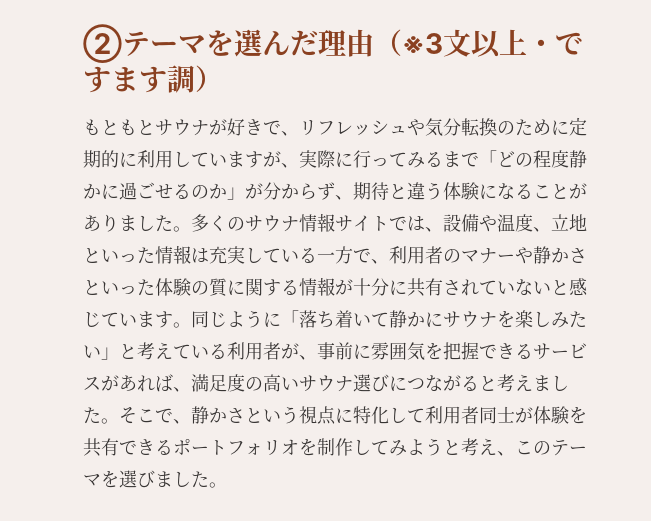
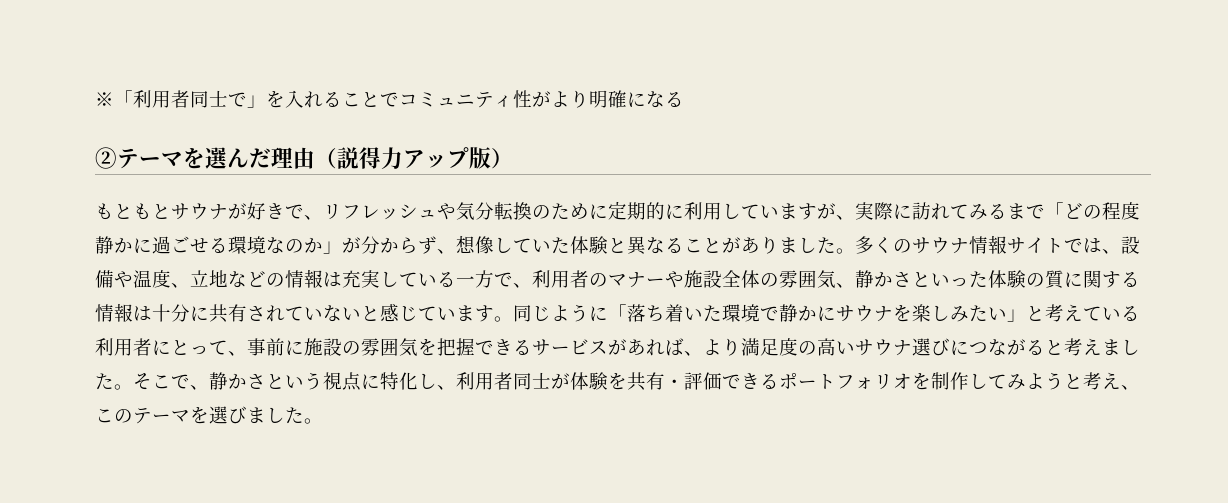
(83, 43) none -> [95,90,684,108] ※「利用者同士で」を入れることでコミュニティ性がより明確になる //
[402,29,583,58] [83,65,195,93] ※3文以上・ですます調 -> [337,147,491,170] 説得力アップ版
[353,150,389,168] 行っ -> [912,202,950,220] 訪れ
(191, 191) none -> [228,236,285,254] 環境な
[353,182,497,200] 期待と違う体験に -> [456,235,646,255] 想像していた体験と異
[83,247,155,264] といった -> [228,271,285,288] などの
(533, 255) none -> [684,270,855,288] 施設全体の雰囲気、
[335,279,353,295] が -> [133,306,152,321] は
[371,312,389,327] て -> [703,304,779,322] た環境で
[281,343,299,359] が -> [152,340,228,355] にとって
(371, 351) none -> [304,338,361,356] 施設の
(191, 389) none -> [703,338,741,356] より
[407,408,425,423] て -> [437,385,456,390] 、
(119, 447) none -> [665,372,722,390] ・評価

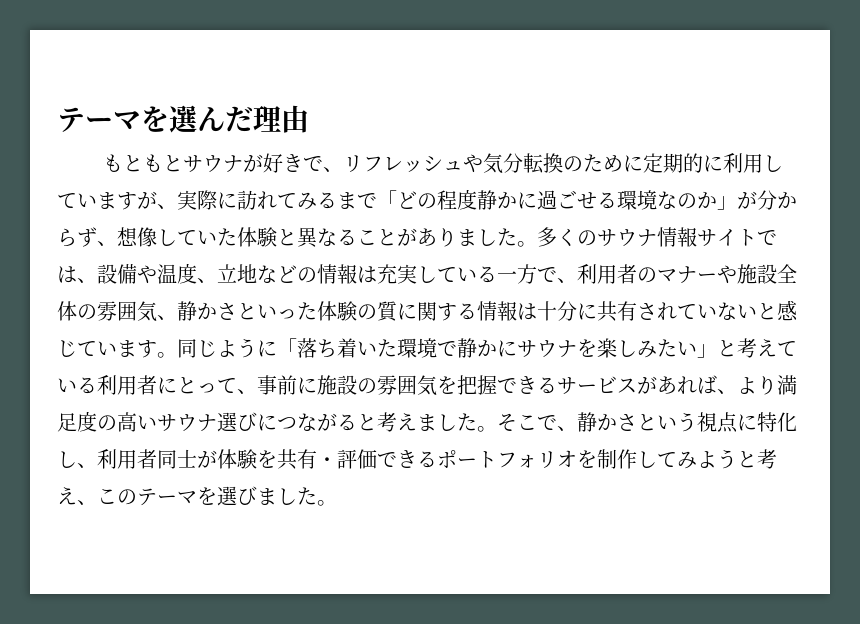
[95,90,684,108] [95,147,117,169] ※「利用者同士で」を入れることでコミュニティ性がより明確になる // ② -> (57, 119) none
[315,147,513,170] （説得力アップ版） -> (309, 119) none

